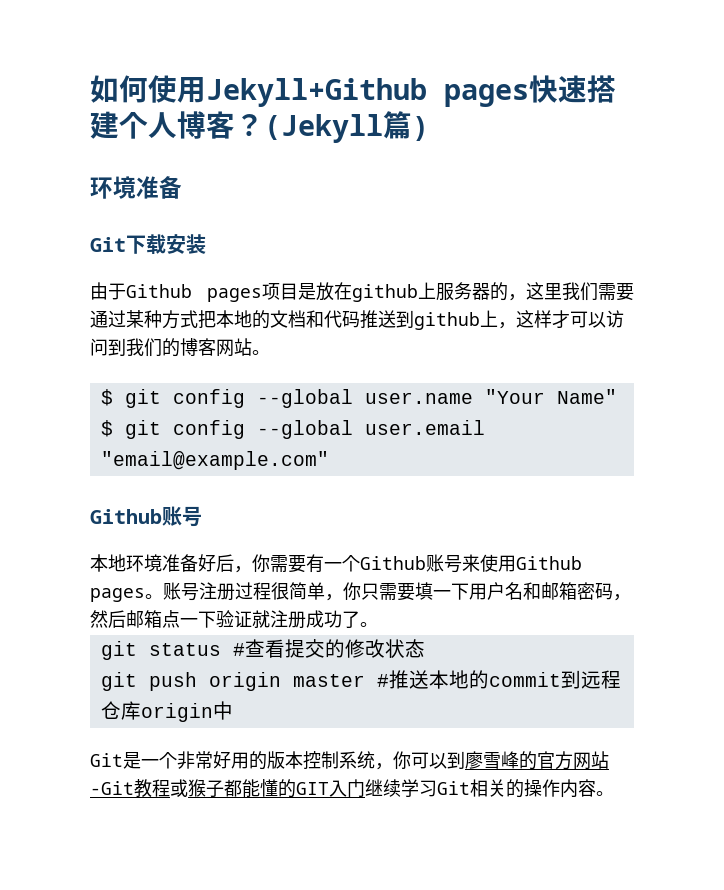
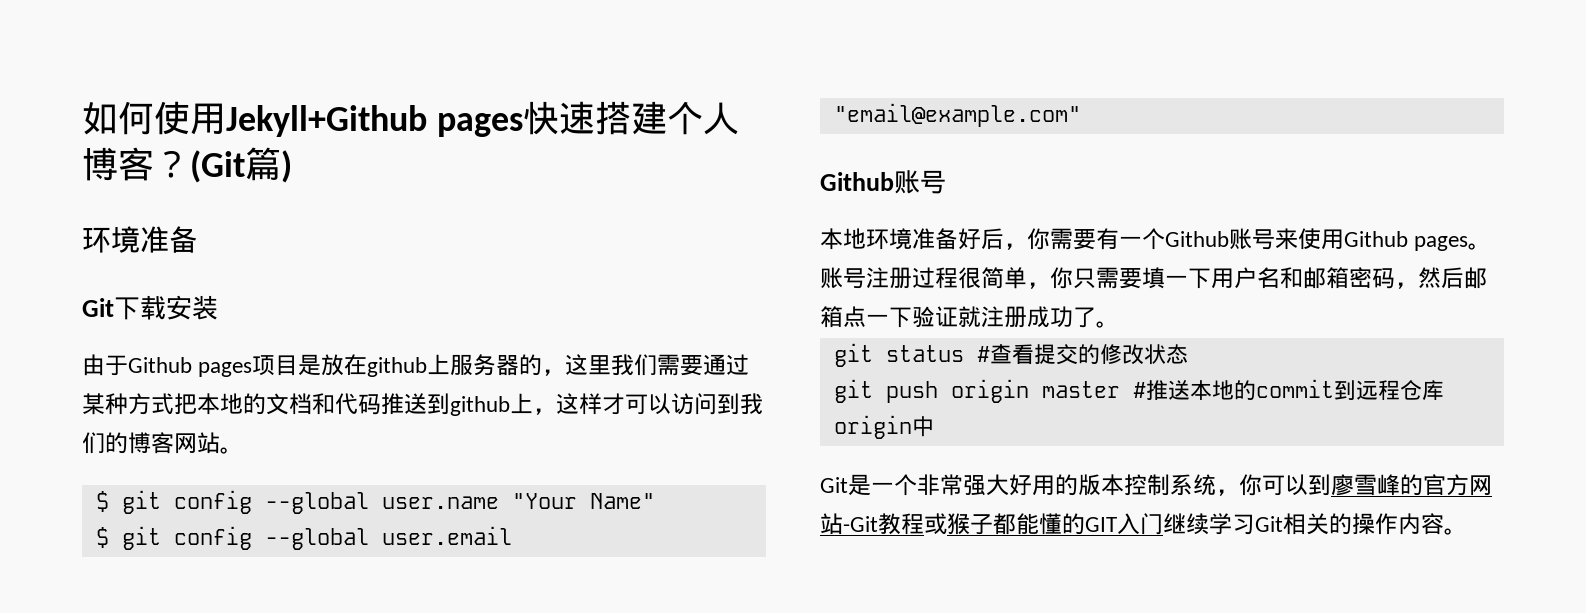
[264,114,383,143] (Jekyll -> [190,150,245,183] (Git
(213, 760) none -> [963,474,1009,496] 强大

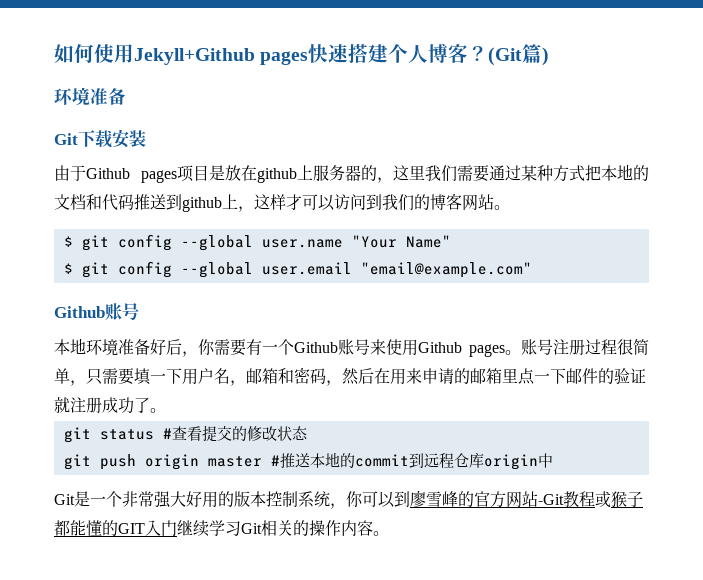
[1050,267,1073,289] 你 -> (86, 383) none
[1280,267,1349,289] 和邮箱 -> [230,368,294,386] ，邮箱和
[1464,267,1487,289] [820,306,912,328] 邮箱点一下 -> [374,368,614,385] 在用来申请的邮箱里点一下邮件的

